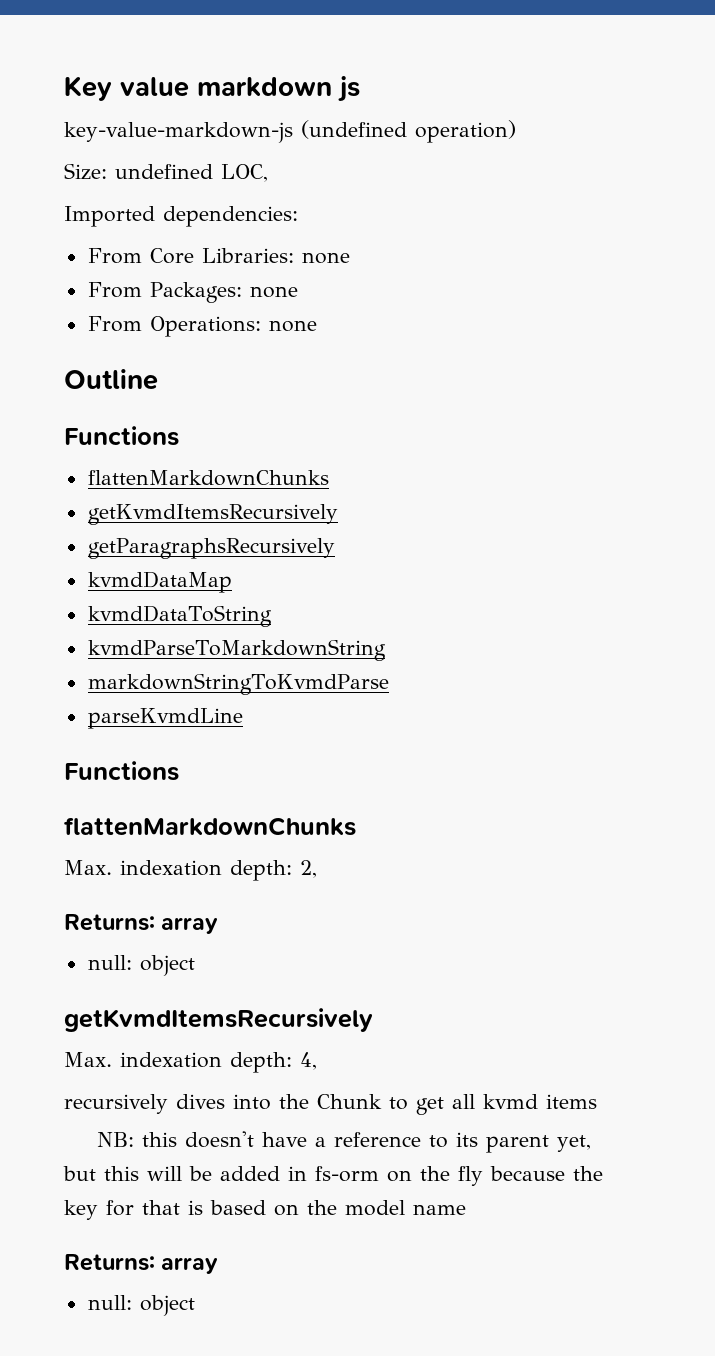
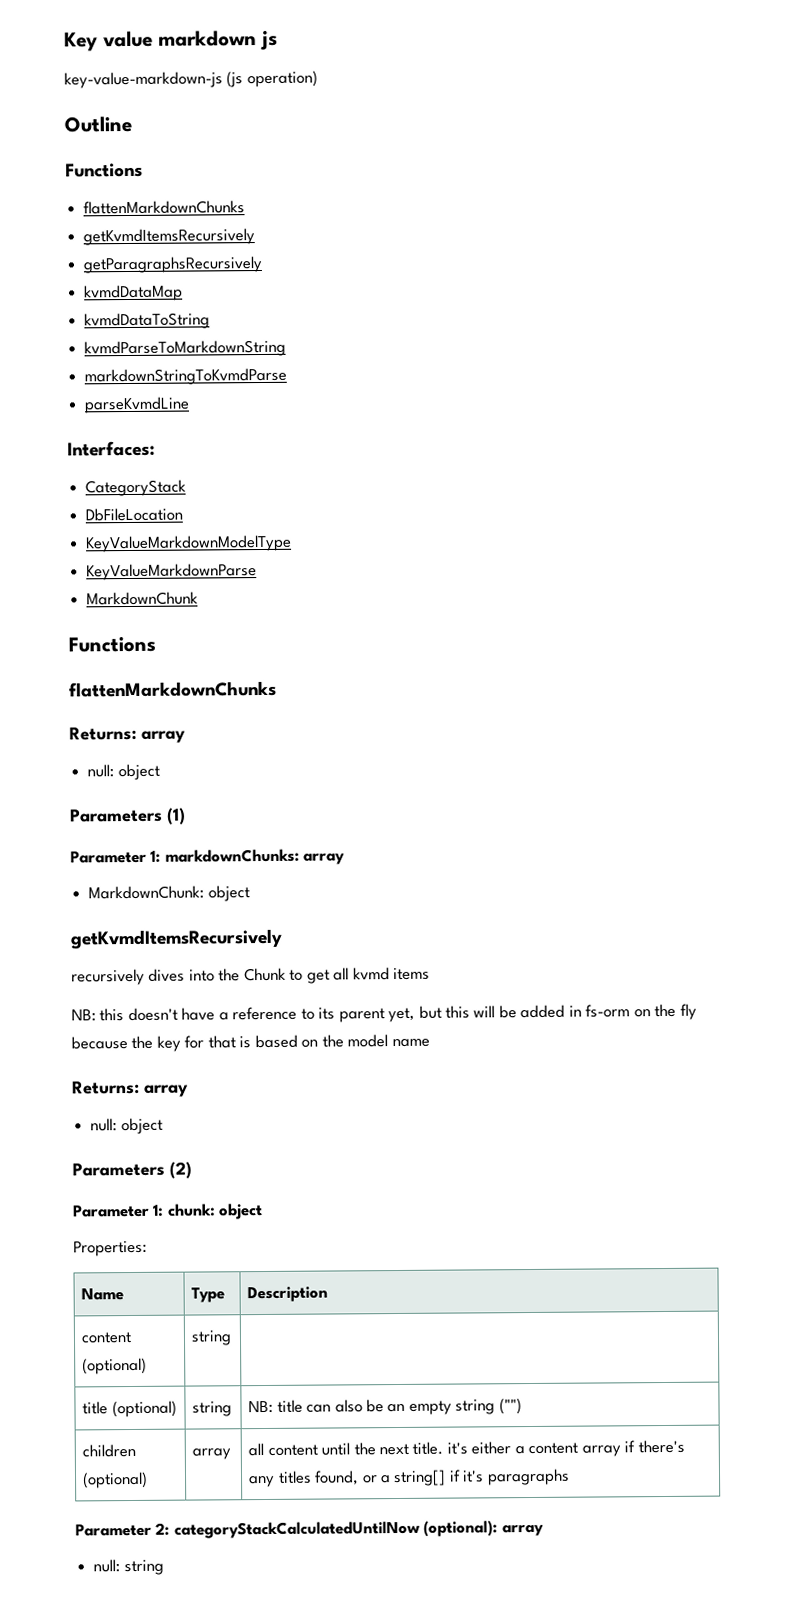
[301,120,407,139] (undefined -> [226,71,244,88] (js
[64,163,268,182] [64,206,298,227] [87,248,350,264] [87,282,298,303] [87,316,317,337] // Size: undefined LOC, // Imported dependencies: // From Core Libraries: none // From Packages: none // From Operations: none -> (318, 79) none
[64,761,179,781] [64,817,356,836] [64,860,317,881] [64,914,219,934] [87,955,195,976] [64,1008,373,1032] [64,1052,317,1073] Functions // flattenMarkdownChunks // Max. indexation depth: 2, // Returns: array // null: object // getKvmdItemsRecursively // Max. indexation depth: 4, -> [67,440,155,457] [85,479,187,497] [85,507,184,522] [85,534,293,553] [86,563,258,581] [86,591,199,606] [68,636,156,653] [69,680,277,698] [69,726,186,743] [87,763,160,781] [70,807,186,825] [70,848,346,865] [88,885,250,902] [70,928,283,950] Interfaces: // CategoryStack // DbFileLocation // KeyValueMarkdownModelType // KeyValueMarkdownParse // MarkdownChunk // Functions // flattenMarkdownChunks // Returns: array // null: object // Parameters (1) // Parameter 1: markdownChunks: array // MarkdownChunk: object // getKvmdItemsRecursively
(195, 1305) none -> [72,1161,192,1179] [72,1203,264,1220] [73,1240,147,1257] [81,1288,125,1301] [191,1287,226,1303] [247,1286,329,1303] [81,1331,133,1344] [82,1357,148,1375] [191,1330,233,1346] [82,1400,177,1418] [192,1401,233,1417] [248,1398,522,1415] [82,1443,137,1458] [82,1471,149,1489] [192,1448,232,1460] [248,1439,685,1457] [249,1468,570,1488] [75,1520,544,1539] [93,1559,164,1576] // Parameters (2) // Parameter 1: chunk: object // Properties: // Name | Type | Description // content (optional) | string | // title (optional) | string | NB: title can also be an empty string ("") // children (optional) | array | all content until the next title. it's either a content array if there's any titles found, or a string[] if it's paragraphs // Parameter 2: categoryStackCalculatedUntilNow (optional): array // null: string

